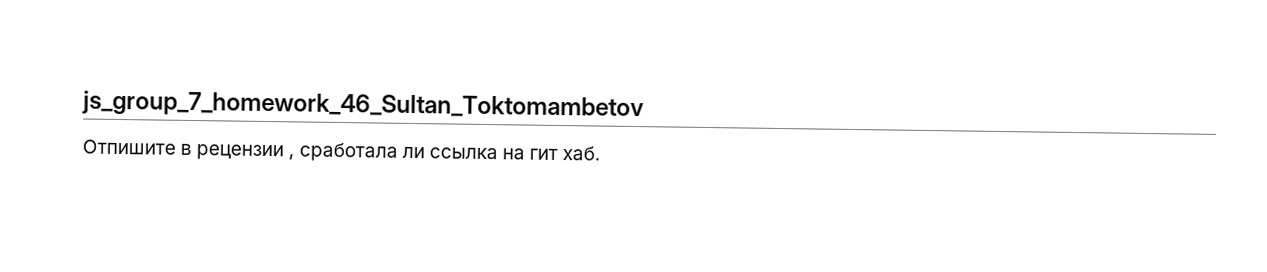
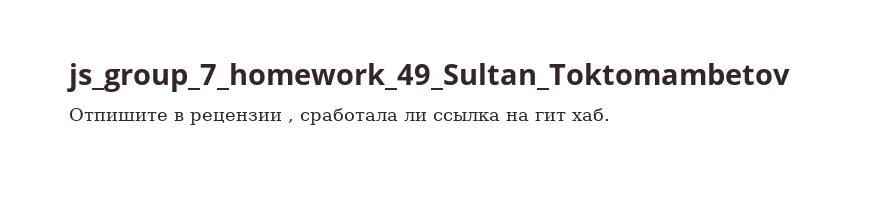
[82,90,644,122] js_group_7_homework_46_Sultan_Toktomambetov -> [67,63,790,92] js_group_7_homework_49_Sultan_Toktomambetov

